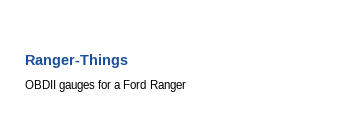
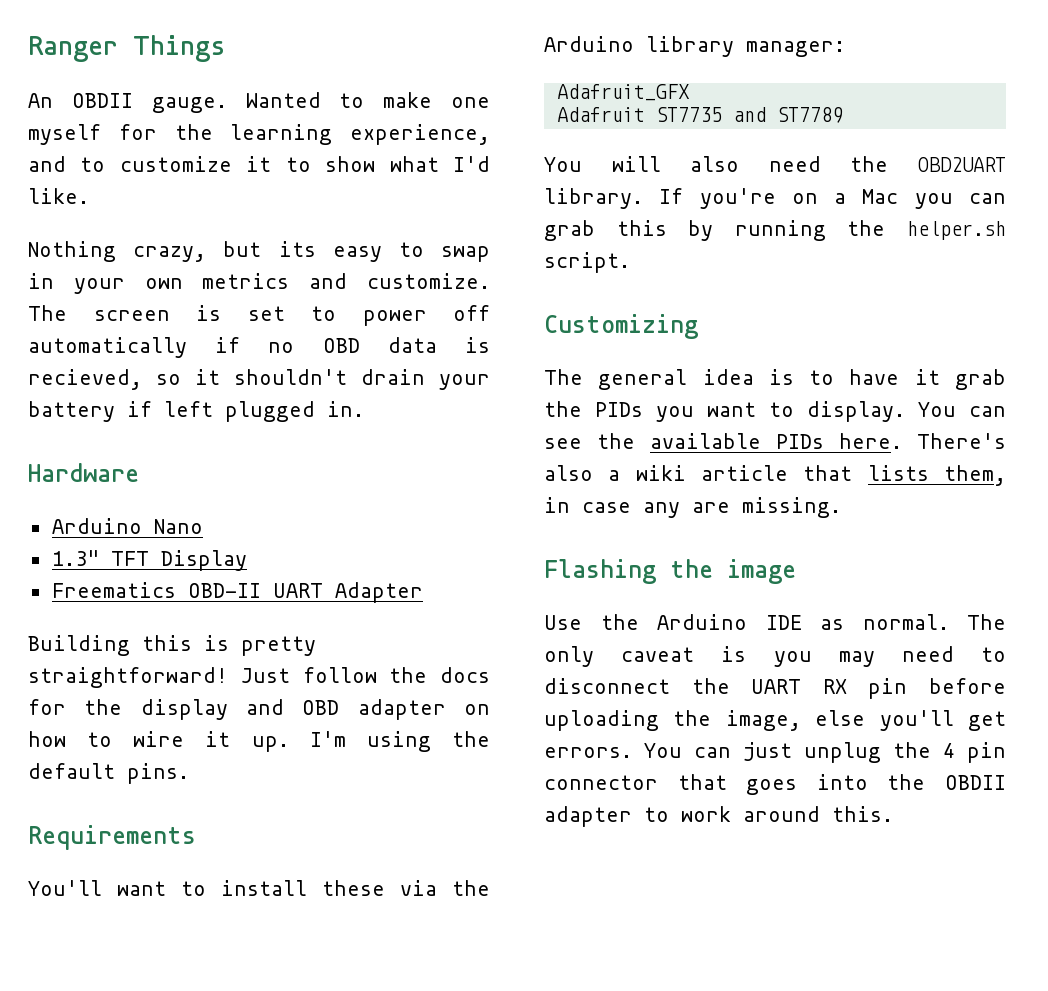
[25,54,128,68] [25,80,186,92] Ranger-Things // OBDII gauges for a Ford Ranger -> [28,35,226,62] [28,92,490,113] [28,124,490,145] [28,156,491,172] [28,188,89,204] [28,241,491,262] [28,273,490,294] [28,305,490,326] [28,337,490,358] [28,369,490,390] [28,401,364,422] [28,463,139,482] [51,518,203,534] [51,550,247,571] [51,582,423,603] [28,635,316,656] [28,667,490,688] [28,699,490,720] [28,731,491,752] [28,763,189,784] [28,825,196,850] [28,880,490,896] [544,36,845,57] [556,84,690,101] [556,107,843,123] [544,156,1006,172] [544,188,1006,209] [544,220,1006,241] [544,252,630,273] [544,314,698,339] [544,369,1006,390] [544,401,1006,422] [544,433,1006,449] [544,465,1006,486] [544,497,841,518] [544,559,796,584] [544,614,1006,630] [544,646,1006,667] [544,678,1006,699] [544,710,1006,731] [544,742,1006,763] [544,774,1006,795] [544,806,893,827] Ranger Things // An OBDII gauge. Wanted to make one myself for the learning experience, and to customize it to show what I'd like. // Nothing crazy, but its easy to swap in your own metrics and customize. The screen is set to power off automatically if no OBD data is recieved, so it shouldn't drain your battery if left plugged in. // Hardware // Arduino Nano // 1.3" TFT Display // Freematics OBD-II UART Adapter // Building this is pretty straightforward! Just follow the docs for the display and OBD adapter on how to wire it up. I'm using the default pins. // Requirements // You'll want to install these via the Arduino library manager: // Adafruit_GFX // Adafruit ST7735 and ST7789 // You will also need the OBD2UART library. If you're on a Mac you can grab this by running the helper.sh script. // Customizing // The general idea is to have it grab the PIDs you want to display. You can see the available PIDs here. There's also a wiki article that lists them, in case any are missing. // Flashing the image // Use the Arduino IDE as normal. The only caveat is you may need to disconnect the UART RX pin before uploading the image, else you'll get errors. You can just unplug the 4 pin connector that goes into the OBDII adapter to work around this.

